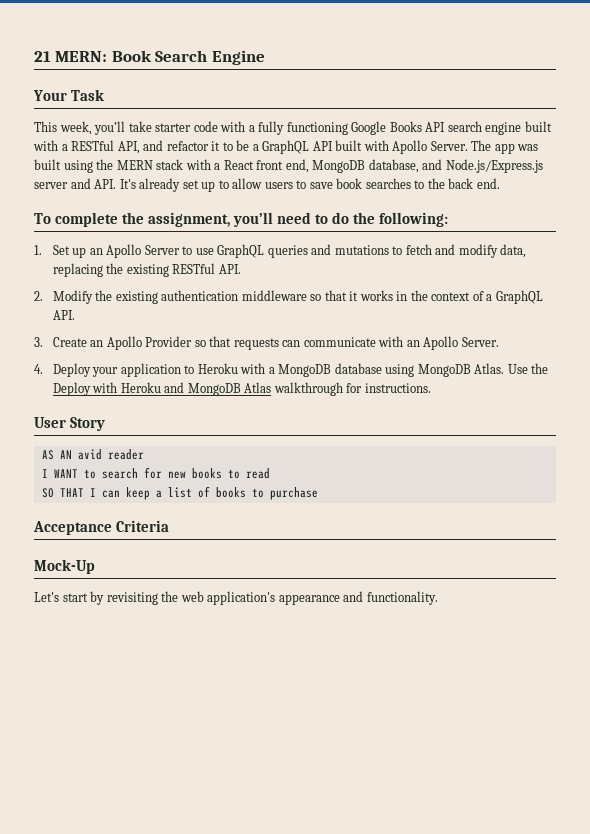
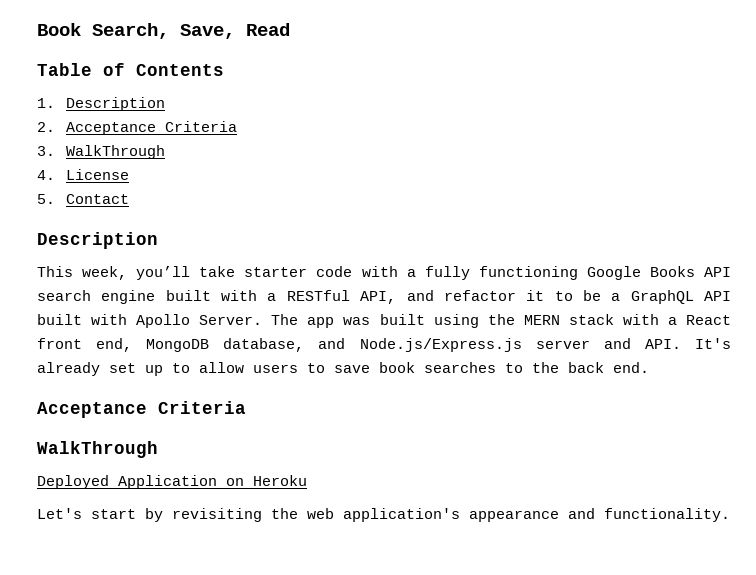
[34,50,265,65] [33,89,105,101] 21 MERN: Book Search Engine // Your Task -> [37,23,290,39] [37,63,224,76] [37,97,165,111] [37,121,237,135] [37,145,165,159] [37,169,129,180] [37,194,129,204] [37,232,158,249] Book Search, Save, Read // Table of Contents // 1. Description // 2. Acceptance Criteria // 3. WalkThrough // 4. License // 5. Contact // Description
[34,212,449,227] [34,244,527,258] [52,263,241,277] [34,290,543,304] [52,310,75,320] [34,336,499,350] [34,363,549,377] [52,382,431,396] [34,417,106,431] [41,449,144,460] [41,467,270,479] [41,486,318,500] [33,520,170,535] [34,559,95,574] To complete the assignment, you’ll need to do the following: // 1. Set up an Apollo Server to use GraphQL queries and mutations to fetch and modify data, replacing the existing RESTful API. // 2. Modify the existing authentication middleware so that it works in the context of a GraphQL API. // 3. Create an Apollo Provider so that requests can communicate with an Apollo Server. // 4. Deploy your application to Heroku with a MongoDB database using MongoDB Atlas. Use the Deploy with Heroku and MongoDB Atlas walkthrough for instructions. // User Story // AS AN avid reader // I WANT to search for new books to read // SO THAT I can keep a list of books to purchase // Acceptance Criteria // Mock-Up -> [37,401,246,418] [37,441,158,458] [37,475,307,489] Acceptance Criteria // WalkThrough // Deployed Application on Heroku

